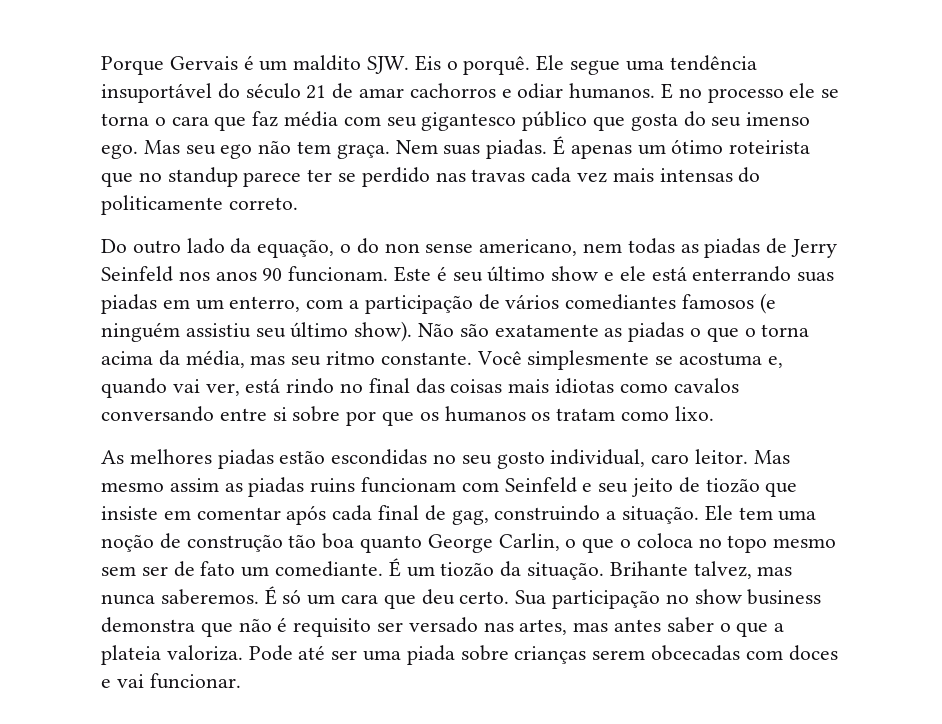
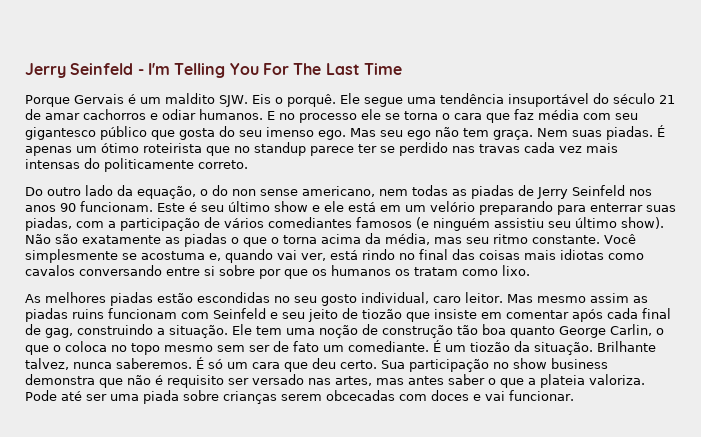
(101, 65) none -> [25,63,402,78] Jerry Seinfeld - I'm Telling You For The Last Time //
[692,266,835,282] [101,294,301,314] enterrando suas piadas em um enterro, -> [380,201,676,215] [25,217,72,231] em um velório preparando para enterrar suas piadas,
[609,561,793,579] Brihante talvez, mas -> [597,341,656,352] [25,358,69,370] Brilhante talvez,

